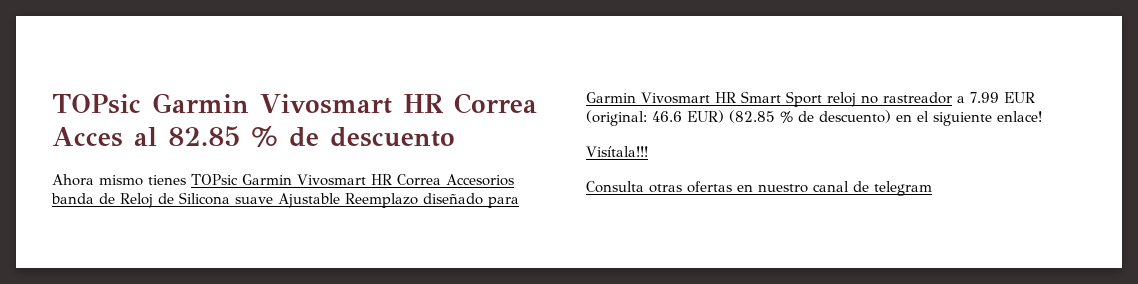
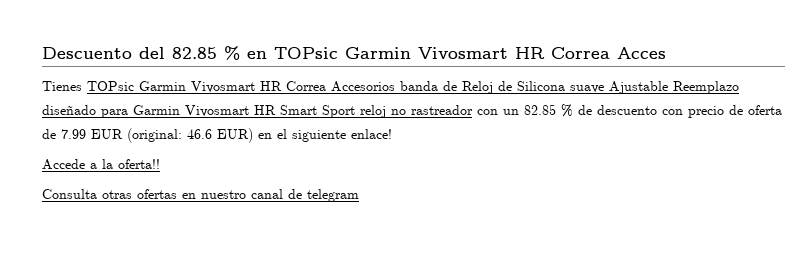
(52, 104) none -> [42,46,267,60] Descuento del 82.85 % en
[134,126,455,147] [52,174,186,186] al 82.85 % de descuento // Ahora mismo tienes -> [42,81,82,91] // Tienes
[957,96,965,103] a -> [477,104,782,118] [42,129,56,139] con un 82.85 % de descuento con precio de oferta de
[729,110,891,123] (82.85 % de descuento) -> (253, 135) none
[586,146,648,157] Visítala!!! -> [42,159,160,170] Accede a la oferta!!

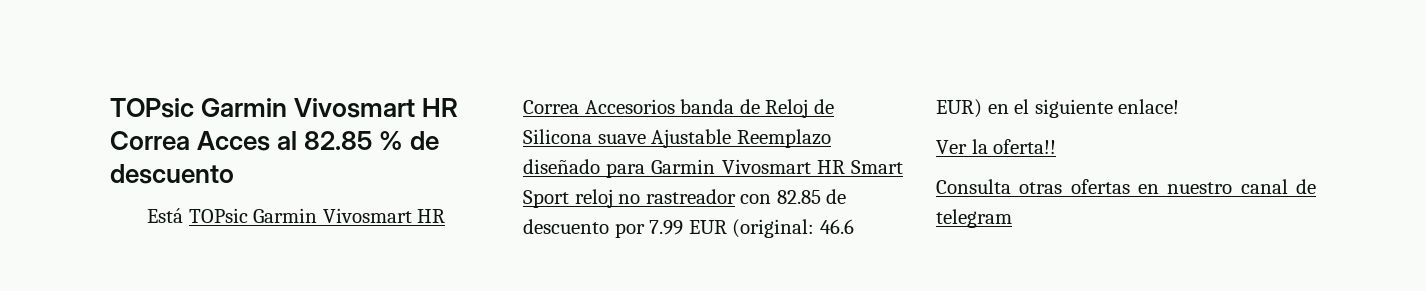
[42,46,267,60] Descuento del 82.85 % en -> (110, 108) none
[42,81,82,91] // Tienes -> [277,131,440,150] [110,164,234,184] [147,208,184,223] al 82.85 % de descuento // Está
[503,104,782,118] [42,129,56,139] un 82.85 % de descuento con precio de oferta de -> [776,189,847,204] [523,219,645,238] 82.85 de descuento por
[42,159,97,170] Accede a -> [936,140,967,154] Ver

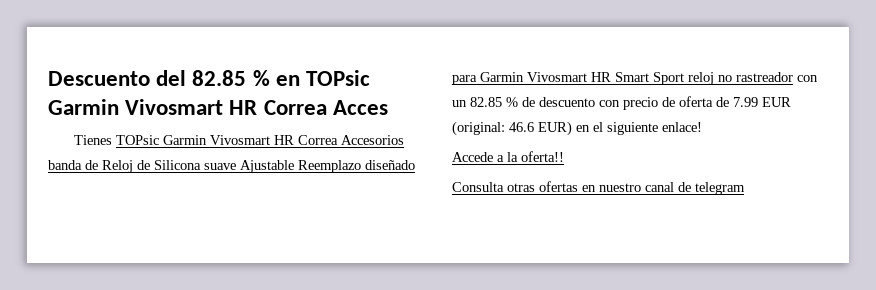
(110, 108) none -> [48,70,300,86] Descuento del 82.85 % en
[277,131,440,150] [110,164,234,184] [147,208,184,223] al 82.85 % de descuento // Está -> [74,135,113,145] // Tienes
[776,189,847,204] [523,219,645,238] 82.85 de descuento por -> [452,96,729,110] un 82.85 % de descuento con precio de oferta de
[936,140,967,154] Ver -> [452,152,504,162] Accede a

